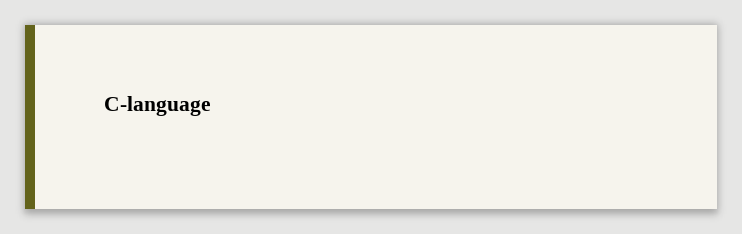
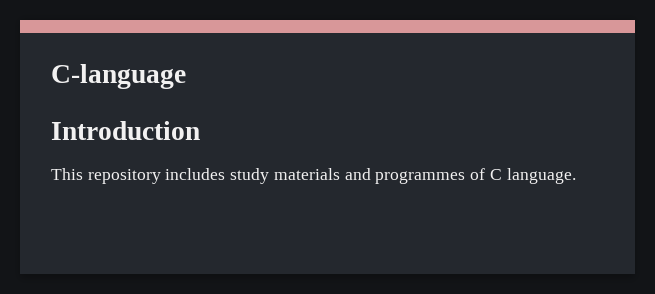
(211, 106) none -> [51,121,200,140] [51,168,576,184] // Introduction // This repository includes study materials and programmes of C language.

